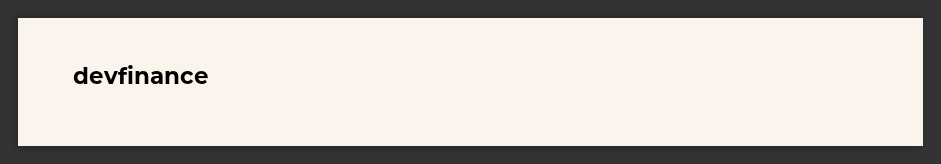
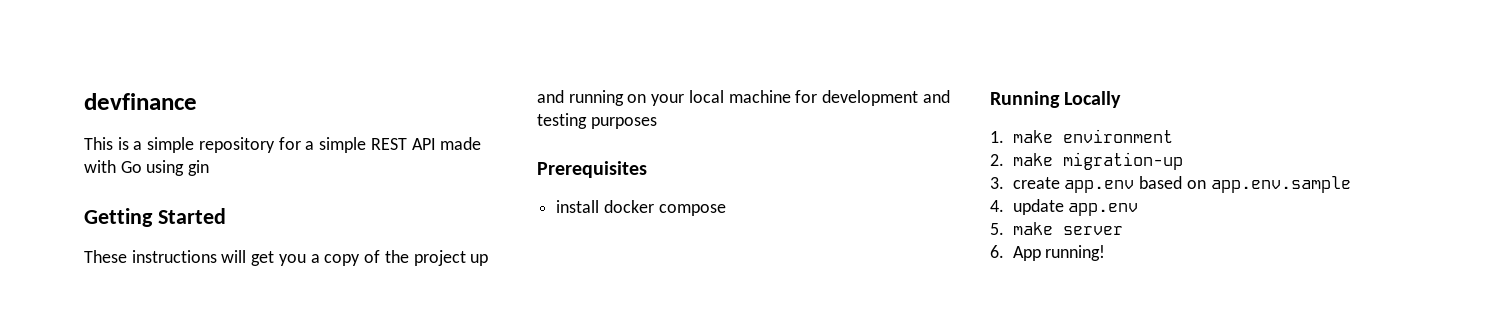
(209, 74) none -> [84,137,482,153] [84,160,210,176] [84,208,226,227] [84,250,489,266] [537,90,950,106] [537,113,657,129] [537,161,647,178] [556,200,726,216] [990,91,1122,108] [990,129,1173,143] [990,152,1183,170] [990,176,1351,193] [990,199,1139,216] [990,222,1123,235] [990,245,1106,261] // This is a simple repository for a simple REST API made with Go using gin // Getting Started // These instructions will get you a copy of the project up and running on your local machine for development and testing purposes // Prerequisites // install docker compose // Running Locally // 1. make environment // 2. make migration-up // 3. create app.env based on app.env.sample // 4. update app.env // 5. make server // 6. App running!

